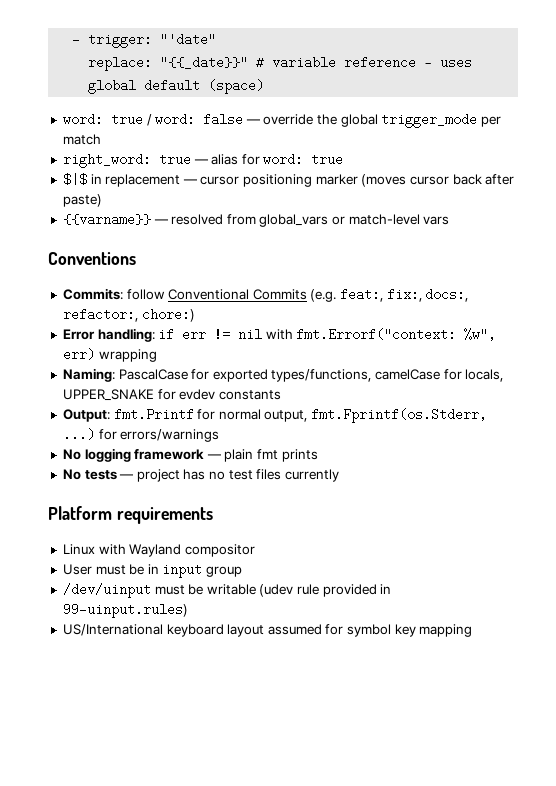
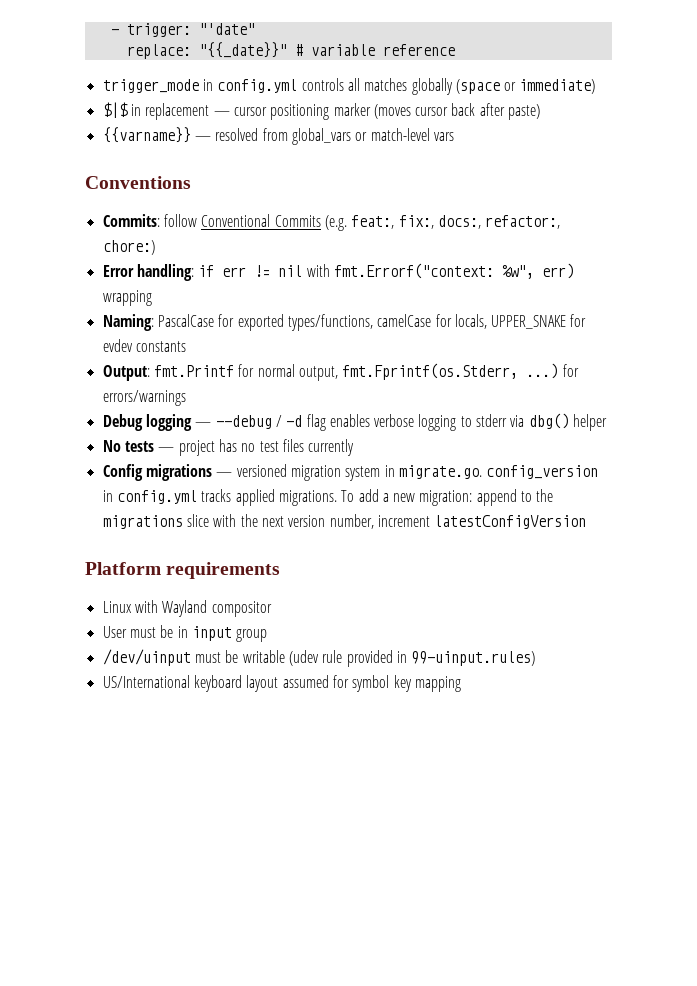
[424,56,473,69] [88,79,265,94] [62,113,502,128] [62,134,101,145] [62,153,344,168] — uses global default (space) // word: true / word: false — override the global trigger_mode per match // right_word: true — alias for word: true -> [102,78,596,95] // trigger_mode in config.yml controls all matches globally (space or immediate)
[62,448,318,462] No logging framework — plain fmt prints -> [102,413,608,431] Debug logging — --debug / -d flag enables verbose logging to stderr via dbg() helper
(340, 475) none -> [102,464,599,481] [102,489,554,506] [102,514,587,529] // Config migrations — versioned migration system in migrate.go. config_version in config.yml tracks applied migrations. To add a new migration: append to the migrations slice with the next version number, increment latestConfigVersion

